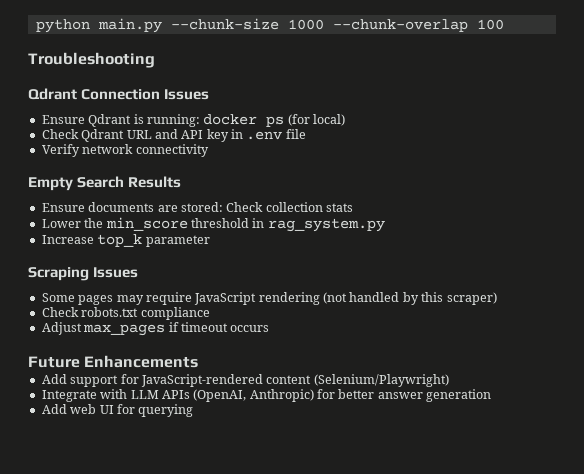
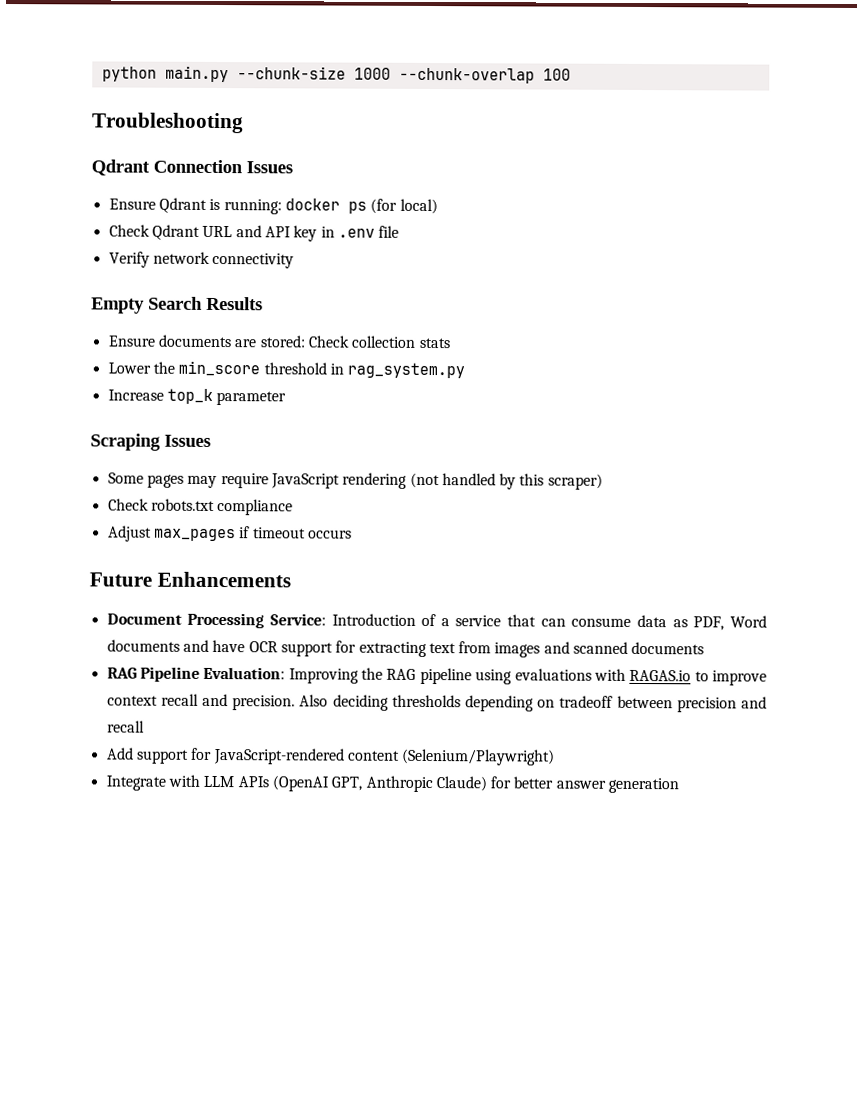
(199, 361) none -> [106,612,767,631] [106,639,705,658] [106,666,768,686] [106,693,767,713] [106,720,145,733] // Document Processing Service: Introduction of a service that can consume data as PDF, Word documents and have OCR support for extracting text from images and scanned documents // RAG Pipeline Evaluation: Improving the RAG pipeline using evaluations with RAGAS.io to improve context recall and precision. Also deciding thresholds depending on tradeoff between precision and recall
[193,389,314,402] (OpenAI, Anthropic) -> [271,775,487,793] (OpenAI GPT, Anthropic Claude)
[41,404,194,417] // Add web UI for querying -> (680, 785) none

